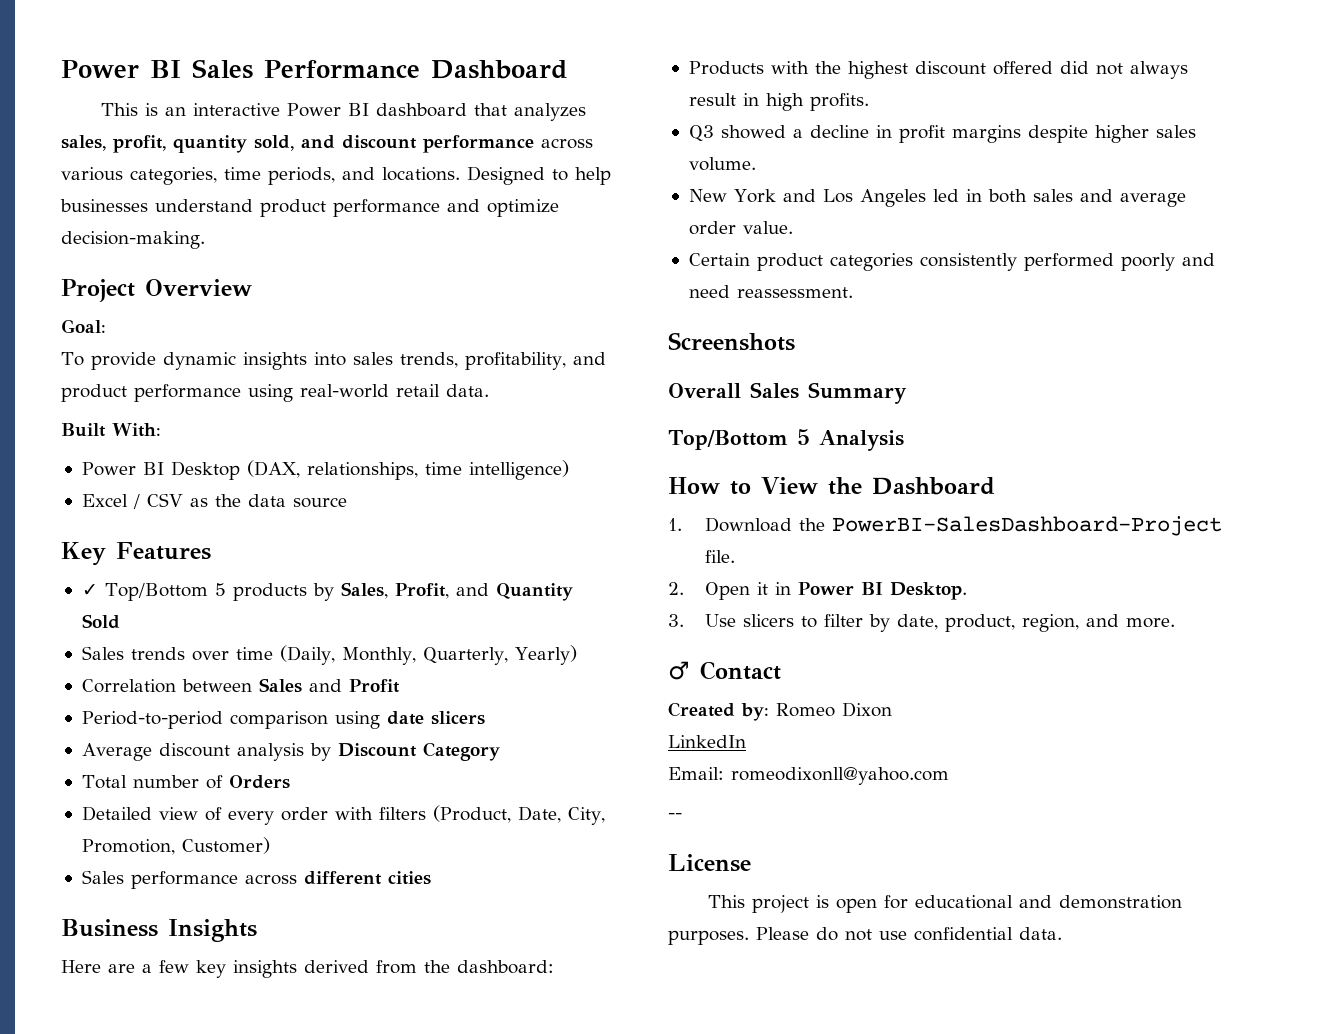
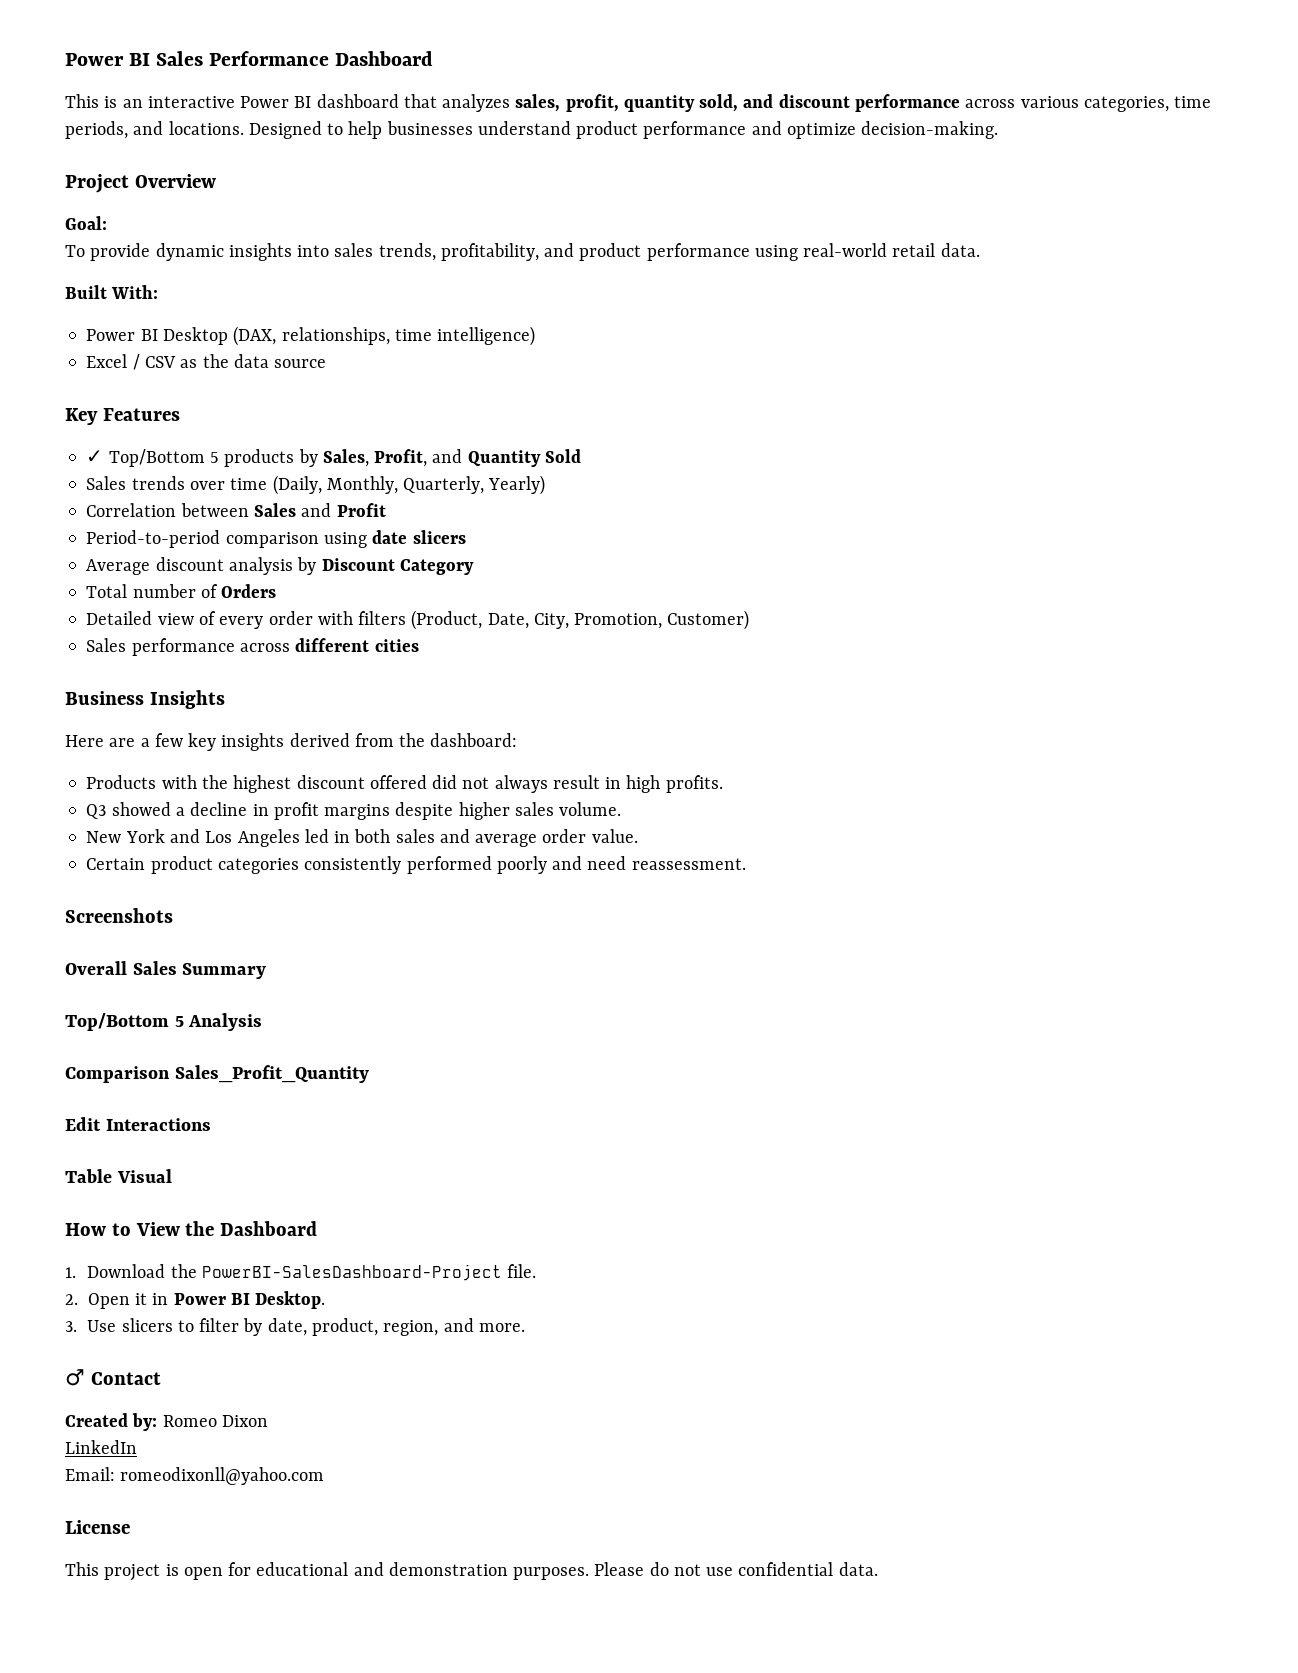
(904, 440) none -> [65,1065,369,1083] [65,1117,211,1131] [65,1169,172,1183] // Comparison Sales_Profit_Quantity // Edit Interactions // Table Visual
[668,813,682,819] // -- -> (325, 1476) none

